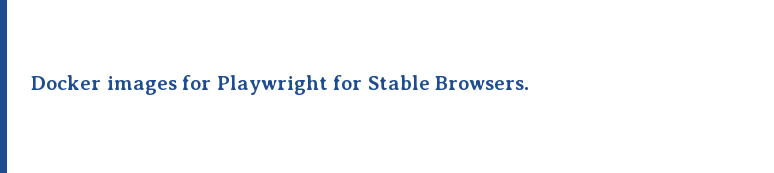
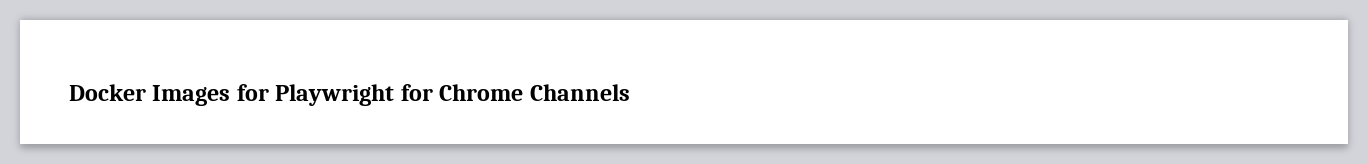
[106,76,177,95] images -> [152,85,231,106] Images
[367,75,530,90] Stable Browsers. -> [439,84,630,101] Chrome Channels

